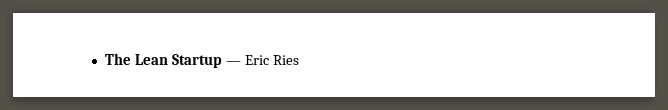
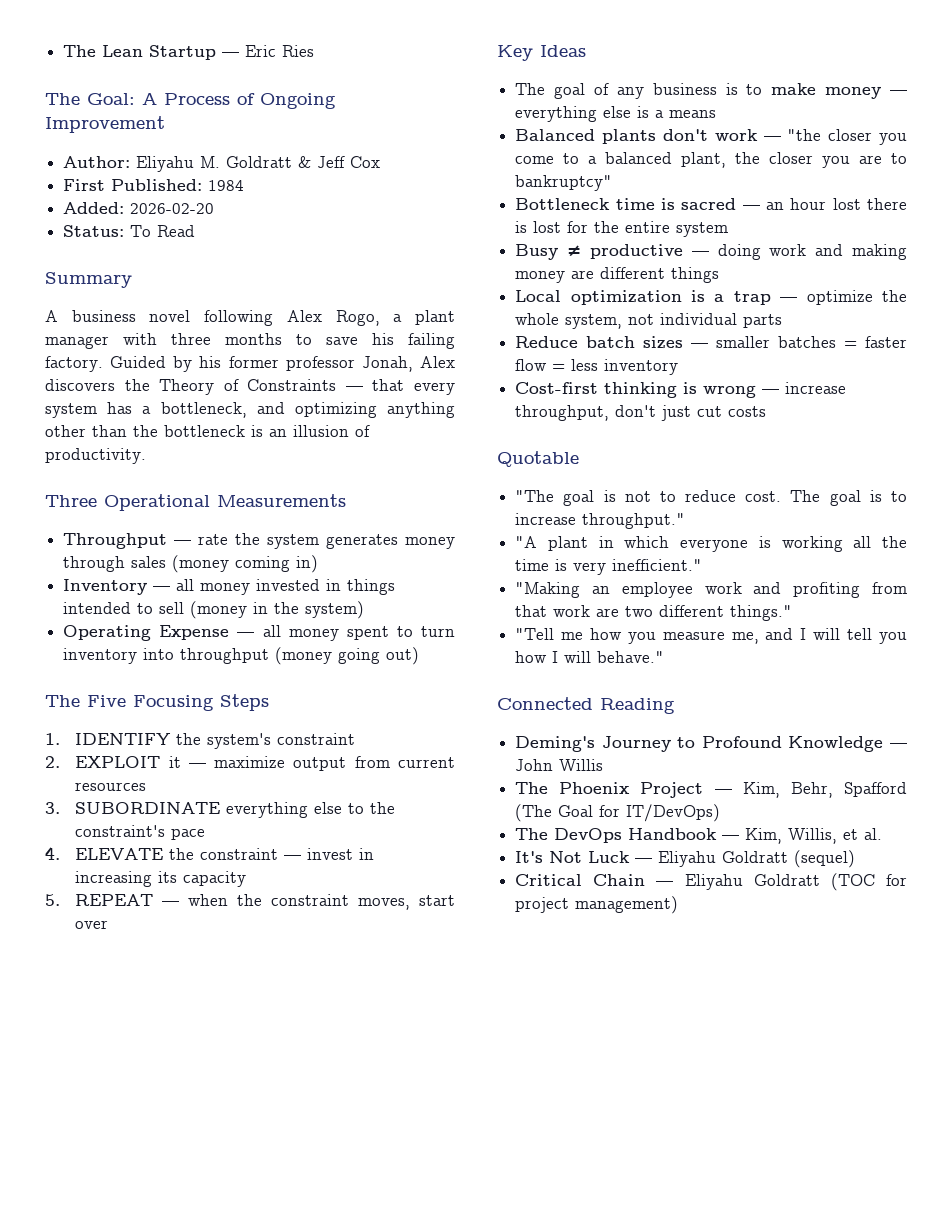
(299, 60) none -> [45,93,336,109] [45,116,165,133] [63,156,381,172] [63,179,245,191] [63,202,215,214] [63,225,196,237] [45,272,132,288] [45,310,456,326] [45,333,455,349] [45,356,455,372] [45,379,455,395] [45,402,455,418] [45,425,370,437] [45,448,146,464] [45,494,346,511] [63,533,455,549] [63,555,319,573] [63,579,396,595] [63,601,365,619] [63,625,455,641] [63,647,420,665] [45,694,269,711] [45,733,356,749] [45,756,455,771] [75,782,147,791] [45,802,396,818] [75,825,206,840] [45,847,375,860] [75,871,247,887] [45,894,455,910] [75,920,109,929] [497,45,586,61] [515,83,907,99] [515,106,717,122] [515,129,907,145] [515,152,908,168] [515,175,613,191] [515,198,907,210] [515,221,729,237] [515,244,907,260] [515,267,720,283] [515,290,907,305] [515,313,783,329] [515,336,907,349] [515,359,679,375] [515,382,847,398] [515,405,767,421] [497,451,579,467] [515,490,907,506] [515,513,686,529] [515,536,907,552] [515,559,703,575] [515,582,907,598] [515,605,793,621] [515,628,907,644] [515,651,665,663] [497,697,675,714] [515,736,907,752] [515,759,604,771] [515,782,907,798] [515,804,721,822] [515,828,883,844] [515,850,856,868] [515,873,907,891] [515,896,679,914] // The Goal: A Process of Ongoing Improvement // Author: Eliyahu M. Goldratt & Jeff Cox // First Published: 1984 // Added: 2026-02-20 // Status: To Read // Summary // A business novel following Alex Rogo, a plant manager with three months to save his failing factory. Guided by his former professor Jonah, Alex discovers the Theory of Constraints — that every system has a bottleneck, and optimizing anything other than the bottleneck is an illusion of productivity. // Three Operational Measurements // Throughput — rate the system generates money through sales (money coming in) // Inventory — all money invested in things intended to sell (money in the system) // Operating Expense — all money spent to turn inventory into throughput (money going out) // The Five Focusing Steps // 1. IDENTIFY the system's constraint // 2. EXPLOIT it — maximize output from current resources // 3. SUBORDINATE everything else to the constraint's pace // 4. ELEVATE the constraint — invest in increasing its capacity // 5. REPEAT — when the constraint moves, start over // Key Ideas // The goal of any business is to make money — everything else is a means // Balanced plants don't work — "the closer you come to a balanced plant, the closer you are to bankruptcy" // Bottleneck time is sacred — an hour lost there is lost for the entire system // Busy ≠ productive — doing work and making money are different things // Local optimization is a trap — optimize the whole system, not individual parts // Reduce batch sizes — smaller batches = faster flow = less inventory // Cost-first thinking is wrong — increase throughput, don't just cut costs // Quotable // "The goal is not to reduce cost. The goal is to increase throughput." // "A plant in which everyone is working all the time is very inefficient." // "Making an employee work and profiting from that work are two different things." // "Tell me how you measure me, and I will tell you how I will behave." // Connected Reading // Deming's Journey to Profound Knowledge — John Willis // The Phoenix Project — Kim, Behr, Spafford (The Goal for IT/DevOps) // The DevOps Handbook — Kim, Willis, et al. // It's Not Luck — Eliyahu Goldratt (sequel) // Critical Chain — Eliyahu Goldratt (TOC for project management)

